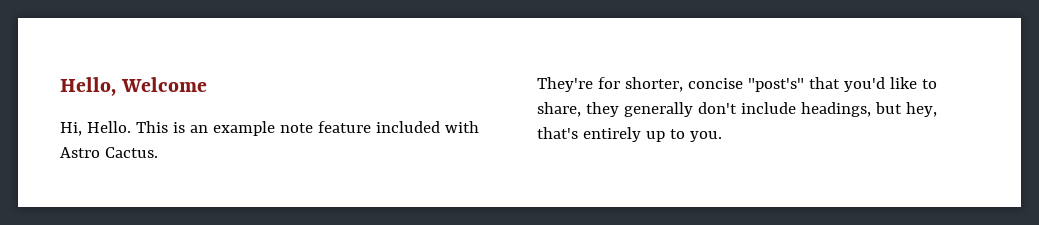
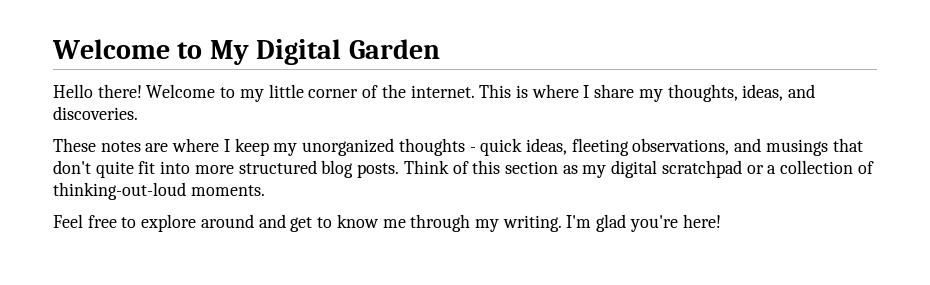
[60,77,208,96] [60,121,479,136] [60,147,158,158] [537,77,937,92] [537,102,937,117] [537,127,722,142] Hello, Welcome // Hi, Hello. This is an example note feature included with Astro Cactus. // They're for shorter, concise "post's" that you'd like to share, they generally don't include headings, but hey, that's entirely up to you. -> [52,39,440,65] [53,84,816,102] [53,106,138,120] [53,138,863,156] [53,160,874,178] [53,182,265,200] [53,214,721,232] Welcome to My Digital Garden // Hello there! Welcome to my little corner of the internet. This is where I share my thoughts, ideas, and discoveries. // These notes are where I keep my unorganized thoughts - quick ideas, fleeting observations, and musings that don't quite fit into more structured blog posts. Think of this section as my digital scratchpad or a collection of thinking-out-loud moments. // Feel free to explore around and get to know me through my writing. I'm glad you're here!

